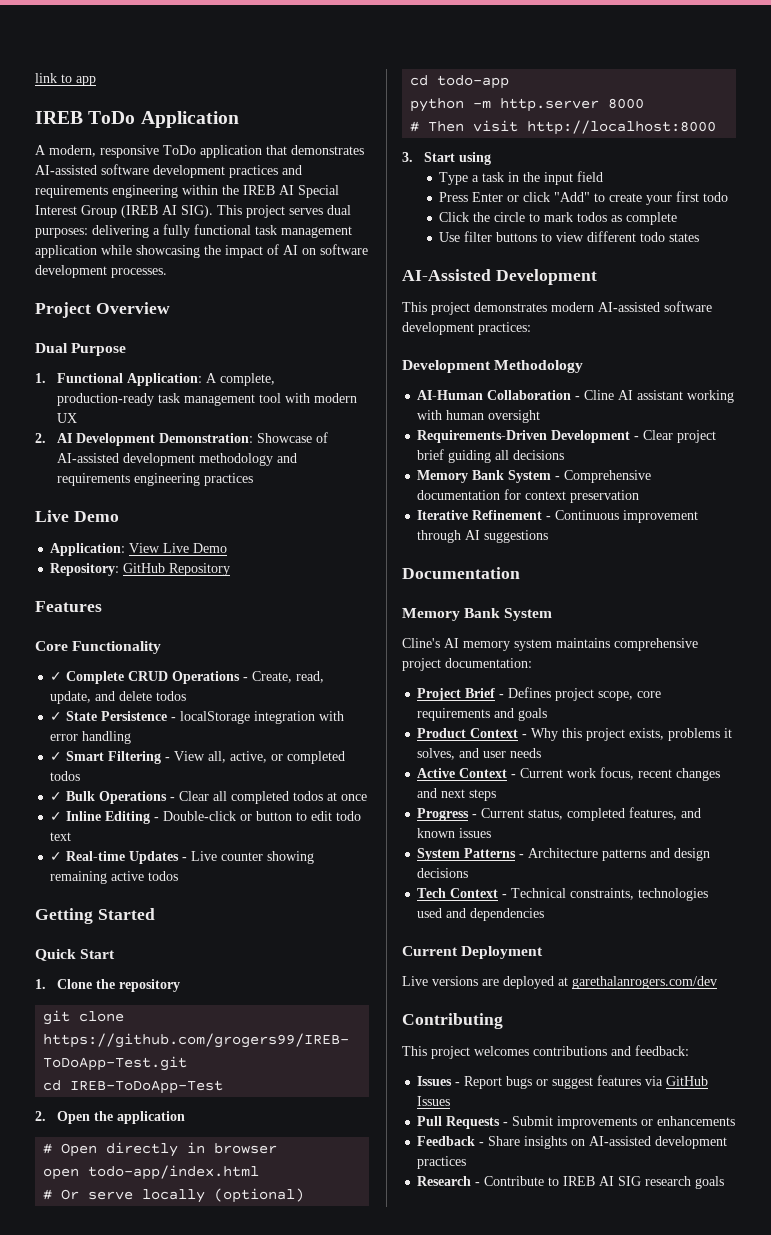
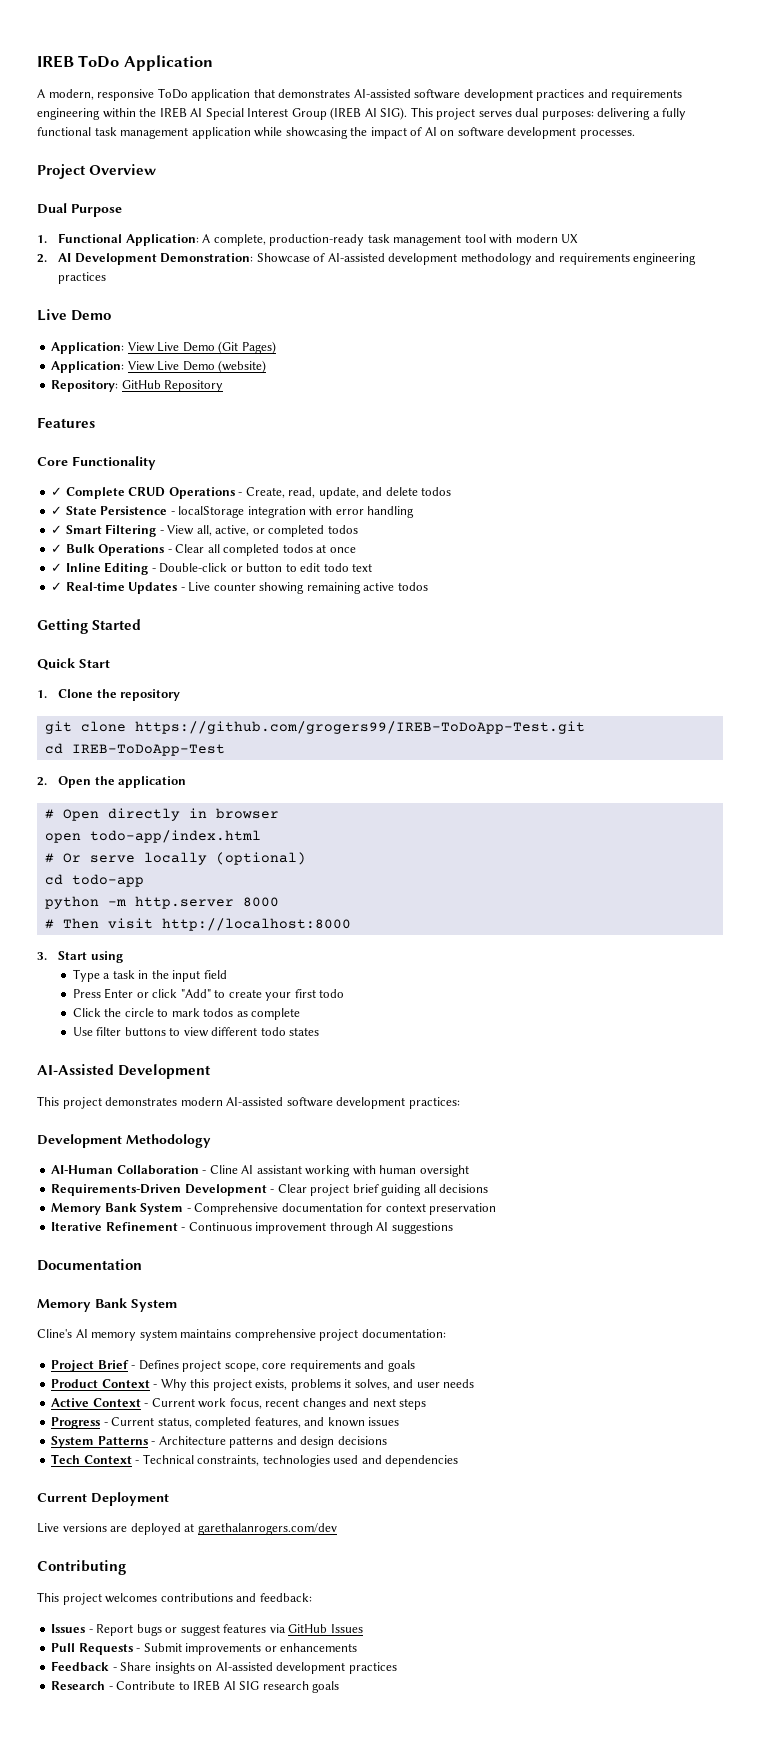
[35,73,96,86] link to app // -> (37, 61) none
(228, 548) none -> [218,341,276,354] [51,360,267,373] (Git Pages) // Application: View Live Demo (website)

